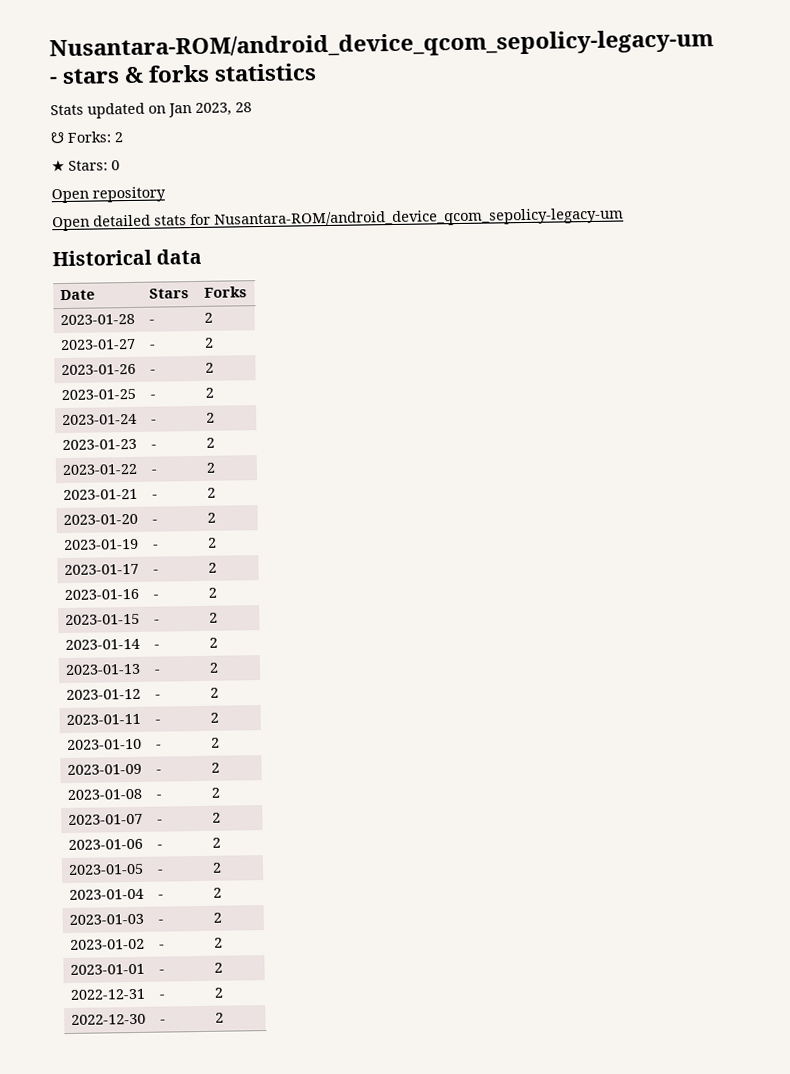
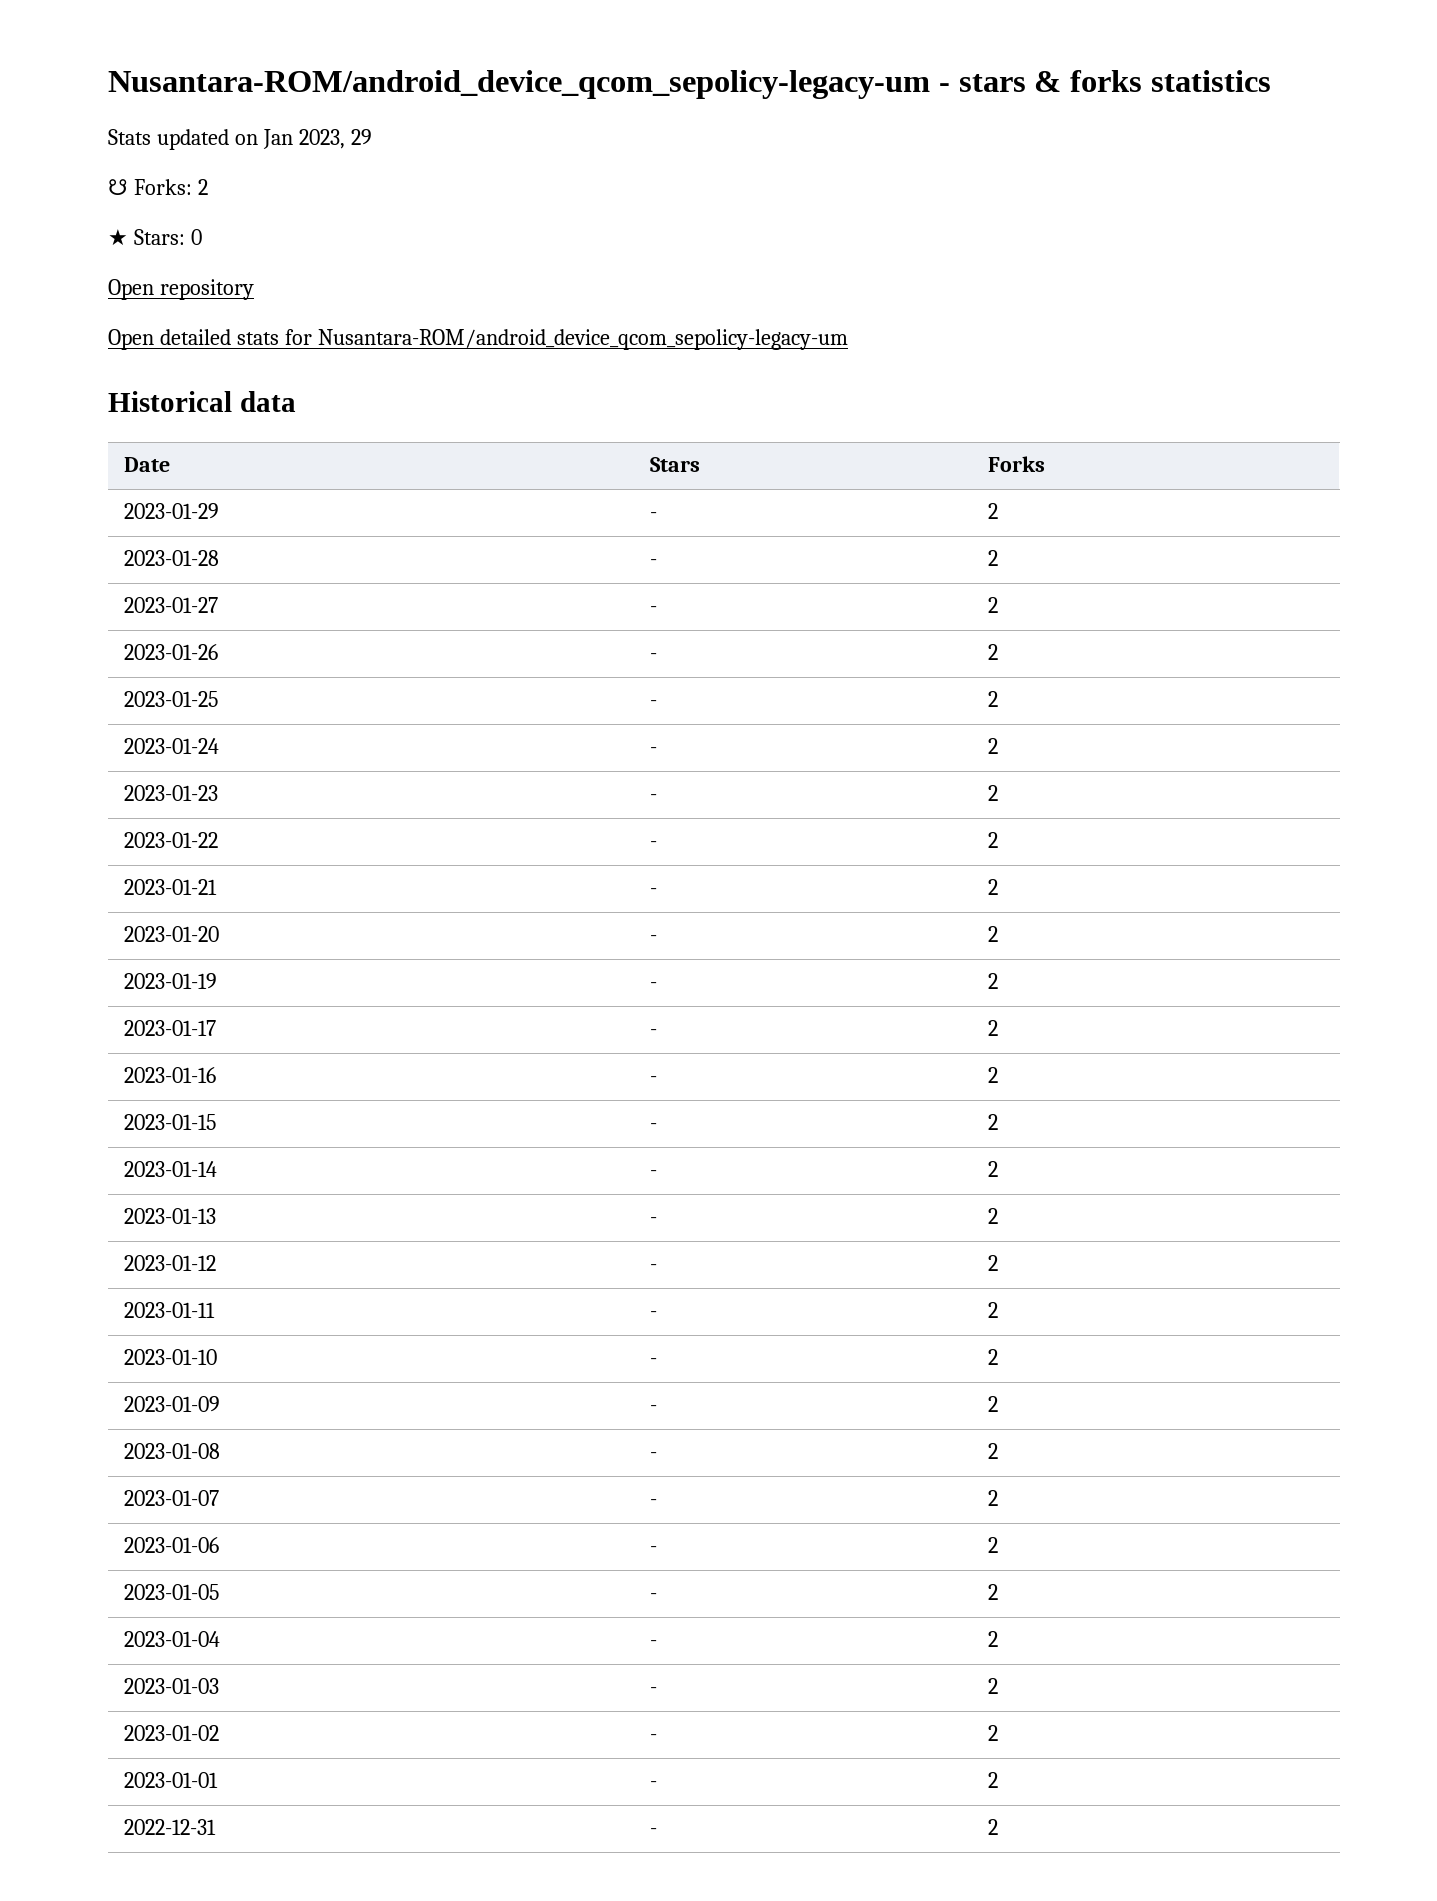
[235,102,252,113] 28 -> [350,129,372,145] 29
(248, 292) none -> [123,503,219,519] [649,512,657,519] [987,503,998,519] // 2023-01-29 | - | 2
[71,1013,147,1025] [160,1019,167,1024] [215,1012,225,1023] // 2022-12-30 | - | 2 -> (998, 1827) none

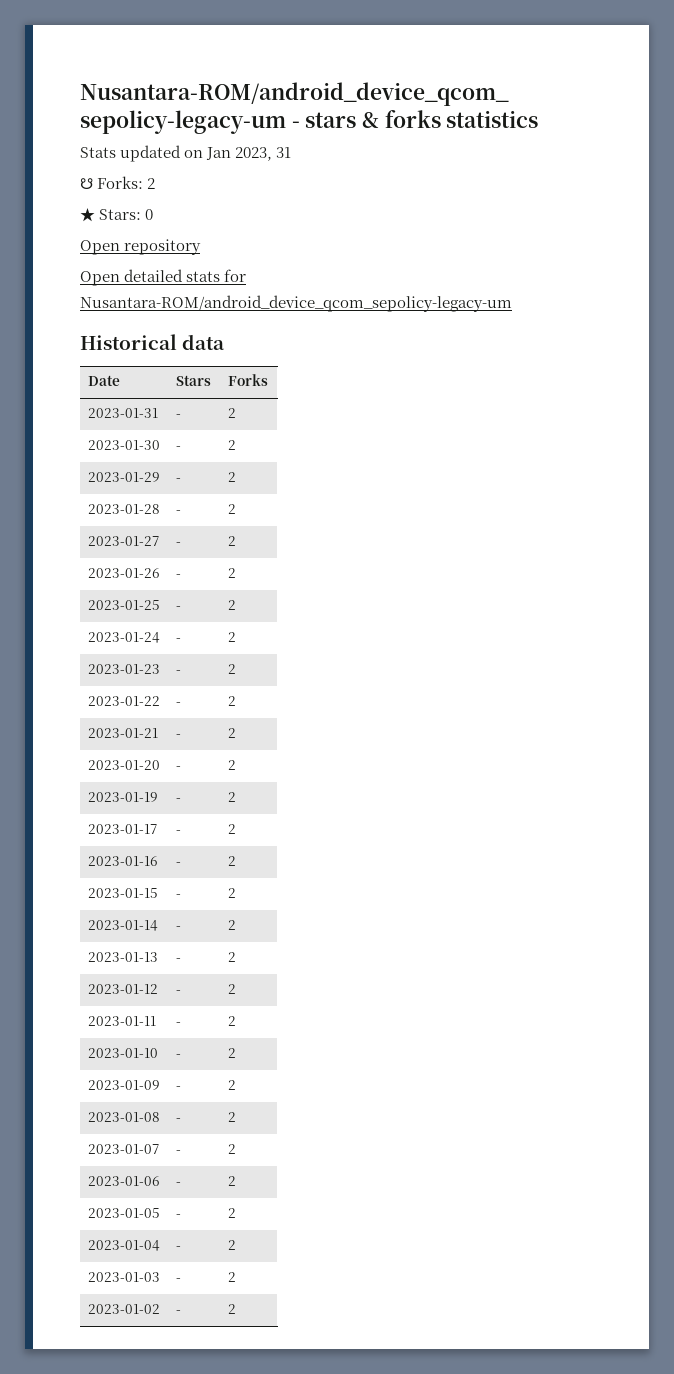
[350,129,372,145] 29 -> [276,147,292,158] 31
(1045, 464) none -> [87,408,158,418] [175,414,181,418] [227,408,236,418] [87,440,160,450] [175,446,181,450] [227,440,236,450] // 2023-01-31 | - | 2 // 2023-01-30 | - | 2
[123,1772,218,1788] [649,1781,657,1788] [987,1772,998,1788] [123,1819,216,1835] [649,1828,657,1835] [987,1819,998,1835] // 2023-01-01 | - | 2 // 2022-12-31 | - | 2 -> (236, 1309) none

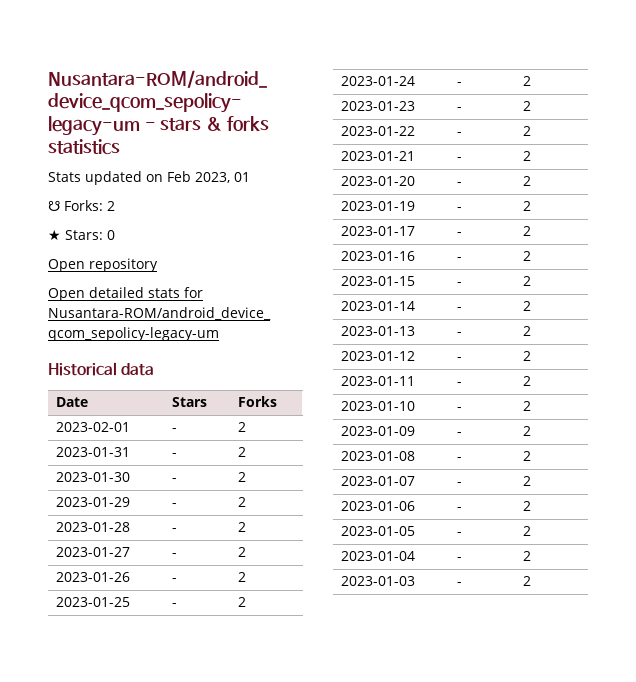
[206,147,292,161] Jan 2023, 31 -> [167,171,250,183] Feb 2023, 01
(268, 380) none -> [55,422,130,432] [171,428,177,432] [237,422,246,432] // 2023-02-01 | - | 2
[87,1304,160,1314] [175,1310,181,1314] [227,1304,236,1314] // 2023-01-02 | - | 2 -> (531, 581) none

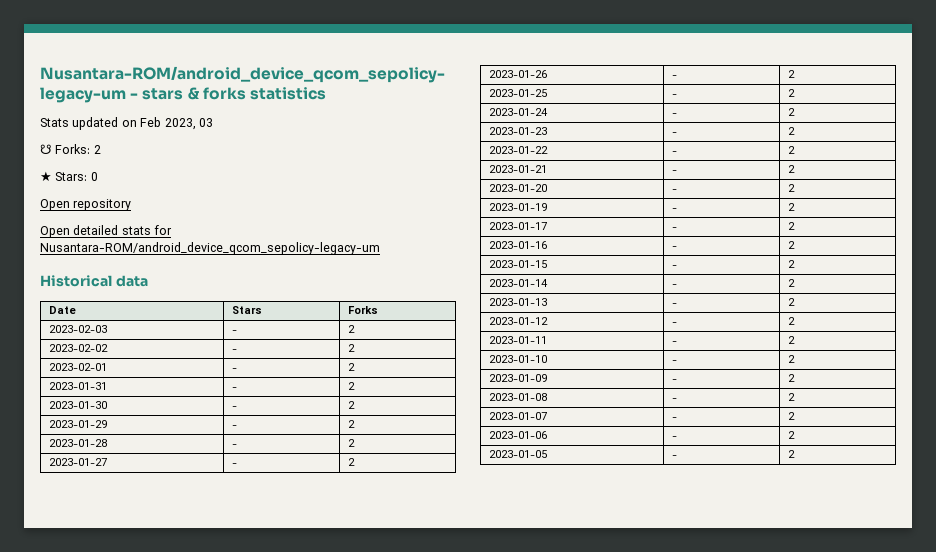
[234,172,250,182] 01 -> [198,118,213,127] 03
(277, 401) none -> [48,325,107,333] [231,330,237,333] [347,325,355,333] [48,344,108,352] [231,349,237,352] [347,344,355,352] // 2023-02-03 | - | 2 // 2023-02-02 | - | 2
[340,551,415,561] [456,557,462,561] [522,551,531,561] [340,576,415,586] [456,582,462,586] [522,576,531,586] // 2023-01-04 | - | 2 // 2023-01-03 | - | 2 -> (795, 454) none

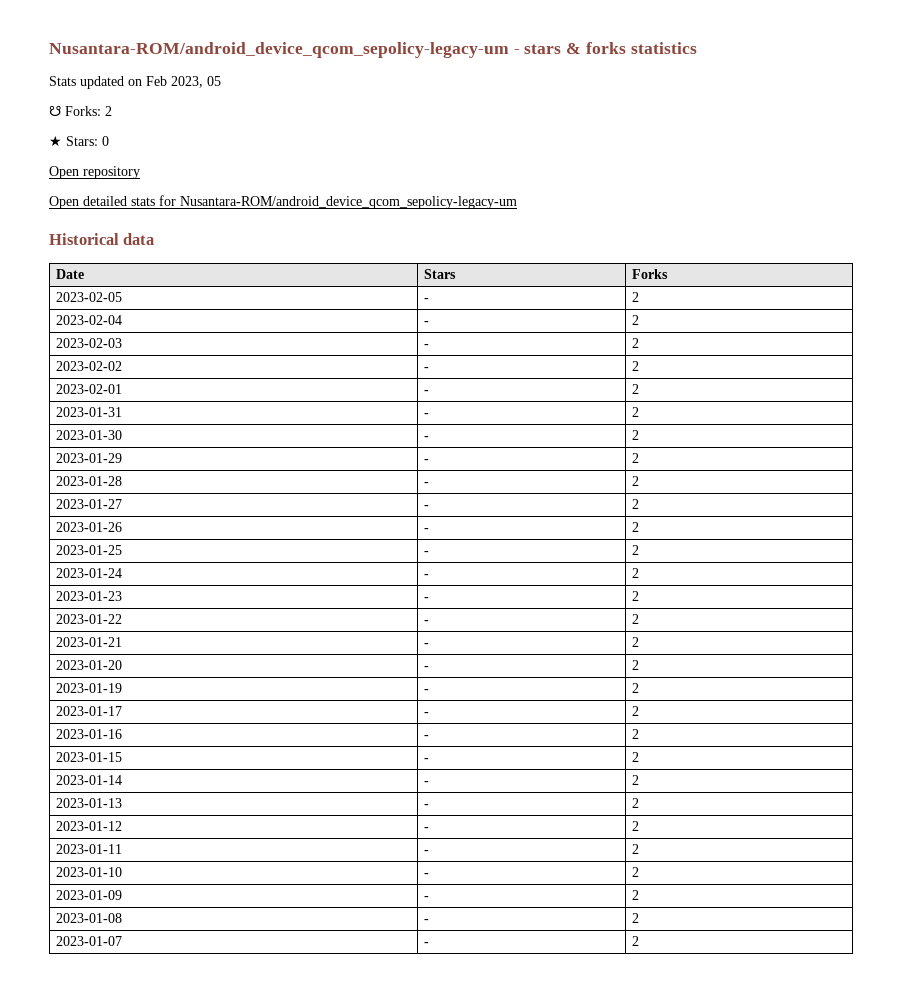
[198,118,213,127] 03 -> [207,76,221,86] 05
(378, 310) none -> [55,292,122,302] [423,298,429,302] [631,292,639,302] [55,315,122,325] [423,321,429,325] [631,315,639,325] // 2023-02-05 | - | 2 // 2023-02-04 | - | 2
[488,431,547,439] [671,436,677,439] [787,431,795,439] [488,450,547,458] [671,455,677,458] [787,450,795,458] // 2023-01-06 | - | 2 // 2023-01-05 | - | 2 -> (639, 941) none

